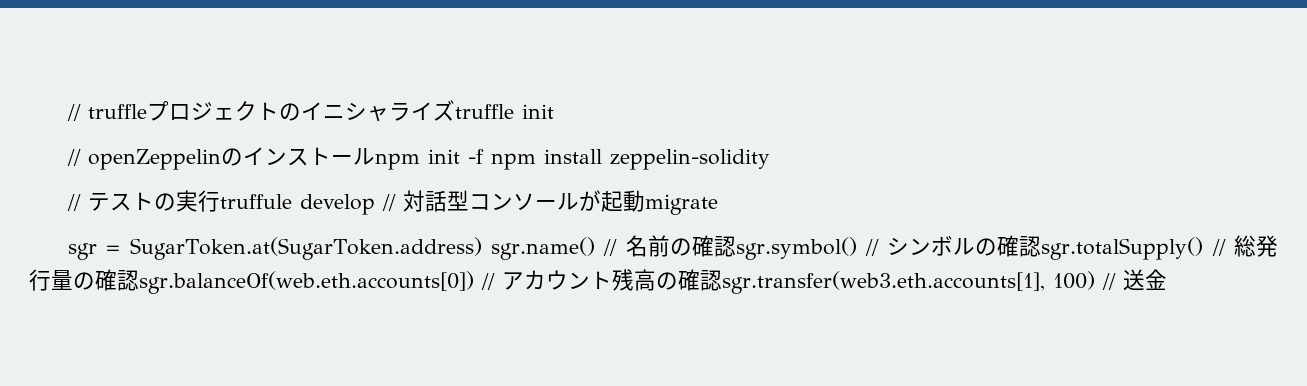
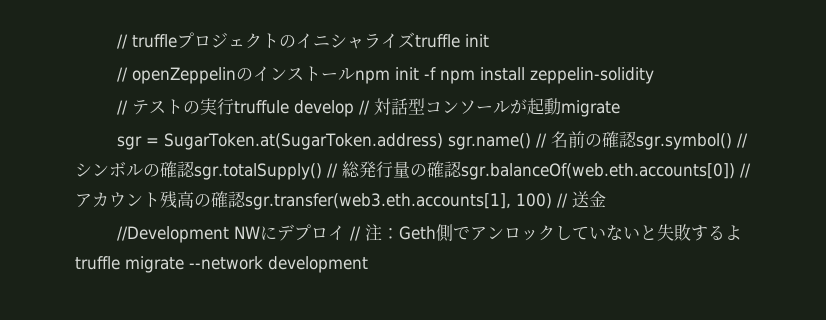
(1167, 279) none -> [116,224,742,243] [75,256,368,273] // //Development NWにデプロイ // 注：Geth側でアンロックしていないと失敗するよtruffle migrate --network development

